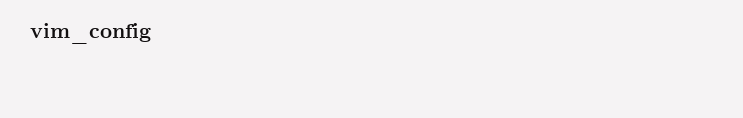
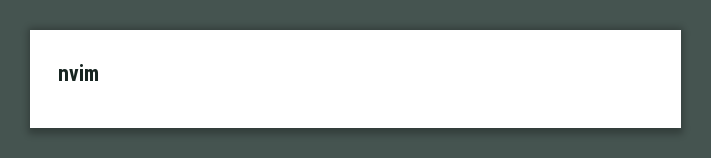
[30,23,151,44] vim_config -> [58,64,99,81] nvim

